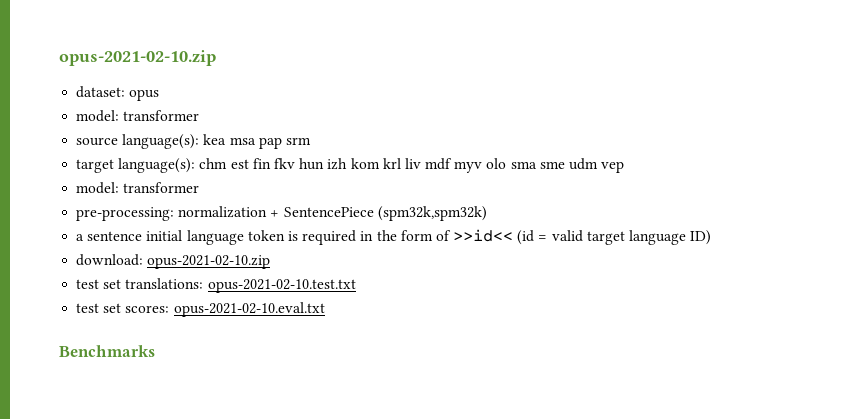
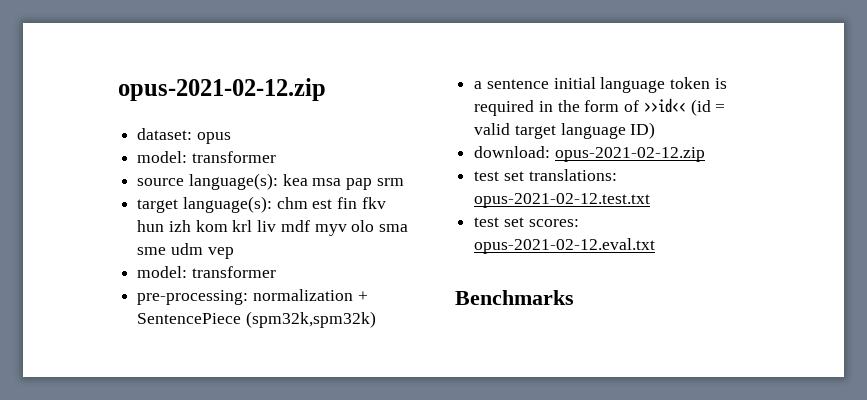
[59,50,216,66] opus-2021-02-10.zip -> [118,78,326,101] opus-2021-02-12.zip
[147,255,271,269] opus-2021-02-10.zip -> [554,147,705,162] opus-2021-02-12.zip
[207,279,356,293] opus-2021-02-10.test.txt -> [474,193,651,208] opus-2021-02-12.test.txt
[173,302,325,317] opus-2021-02-10.eval.txt -> [474,238,656,254] opus-2021-02-12.eval.txt

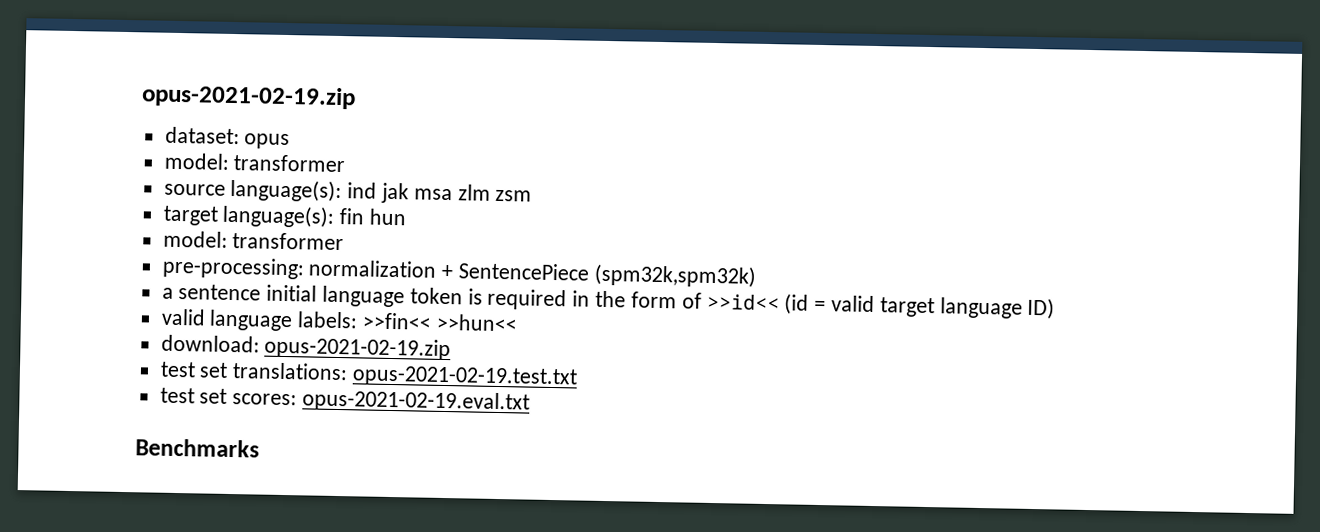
[118,78,326,101] opus-2021-02-12.zip -> [141,84,356,110] opus-2021-02-19.zip
[282,174,404,190] [137,196,386,213] [137,220,409,236] [137,243,234,259] kea msa pap srm // target language(s): chm est fin fkv hun izh kom krl liv mdf myv olo sma sme udm vep -> [347,182,533,204] [162,204,408,228] ind jak msa zlm zsm // target language(s): fin hun
(656, 130) none -> [160,308,518,332] // valid language labels: >>fin<< >>hun<<
[554,147,705,162] opus-2021-02-12.zip -> [264,336,452,361] opus-2021-02-19.zip
[474,193,651,208] opus-2021-02-12.test.txt -> [352,365,579,389] opus-2021-02-19.test.txt
[474,238,656,254] opus-2021-02-12.eval.txt -> [302,389,531,414] opus-2021-02-19.eval.txt

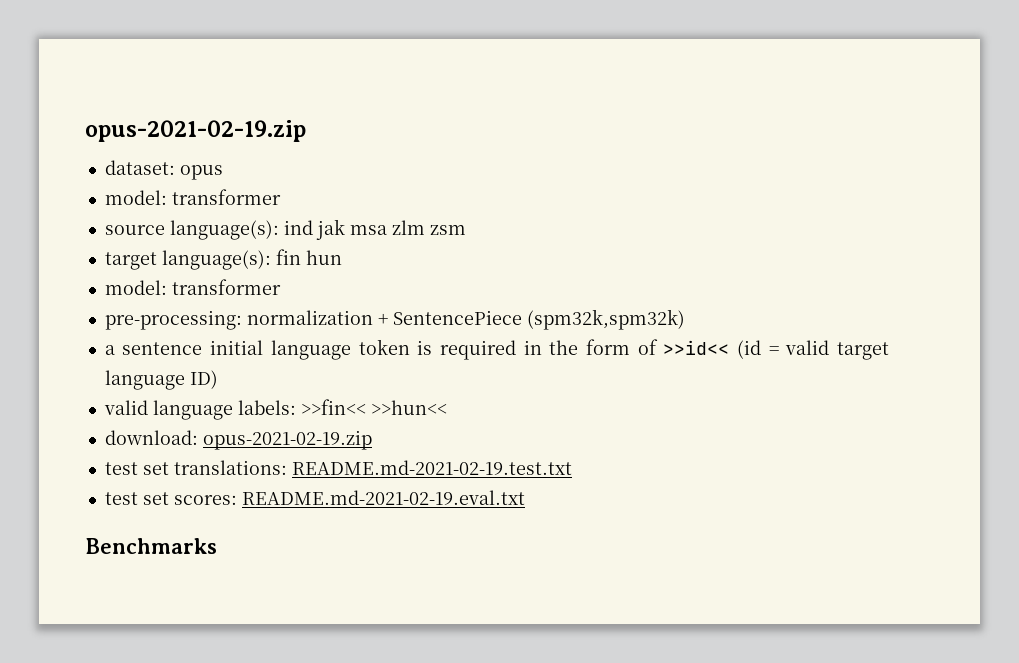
[352,365,579,389] opus-2021-02-19.test.txt -> [291,460,572,475] README.md-2021-02-19.test.txt
[302,389,531,414] opus-2021-02-19.eval.txt -> [241,490,525,505] README.md-2021-02-19.eval.txt

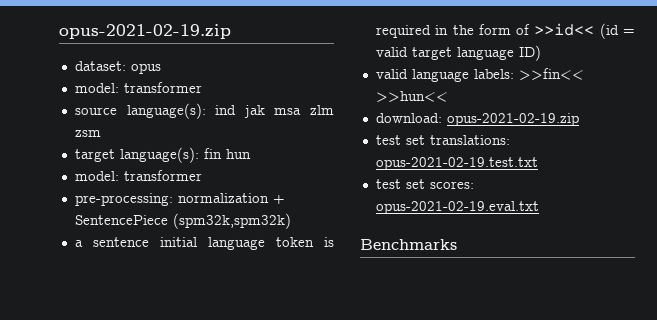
[291,460,572,475] README.md-2021-02-19.test.txt -> [375,157,538,170] opus-2021-02-19.test.txt
[241,490,525,505] README.md-2021-02-19.eval.txt -> [375,201,539,214] opus-2021-02-19.eval.txt

